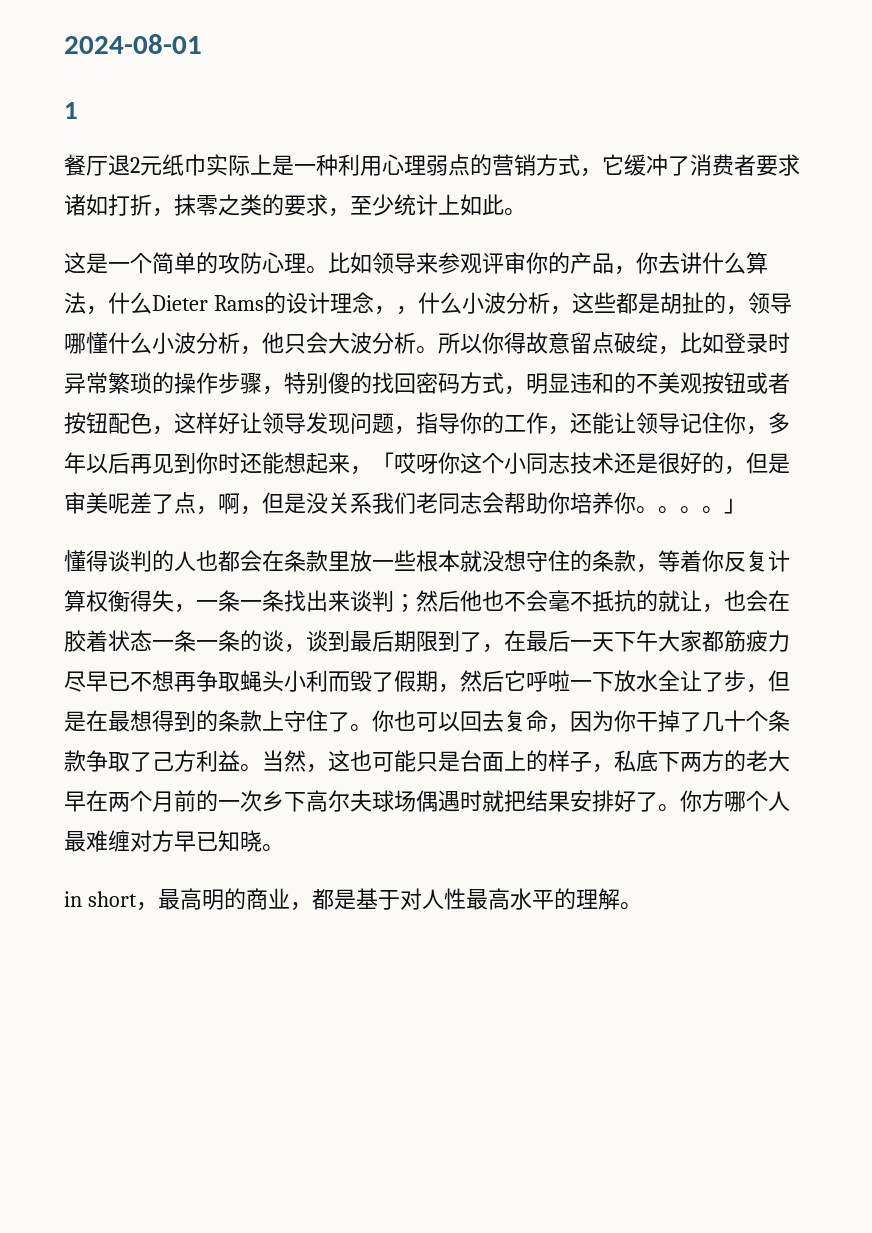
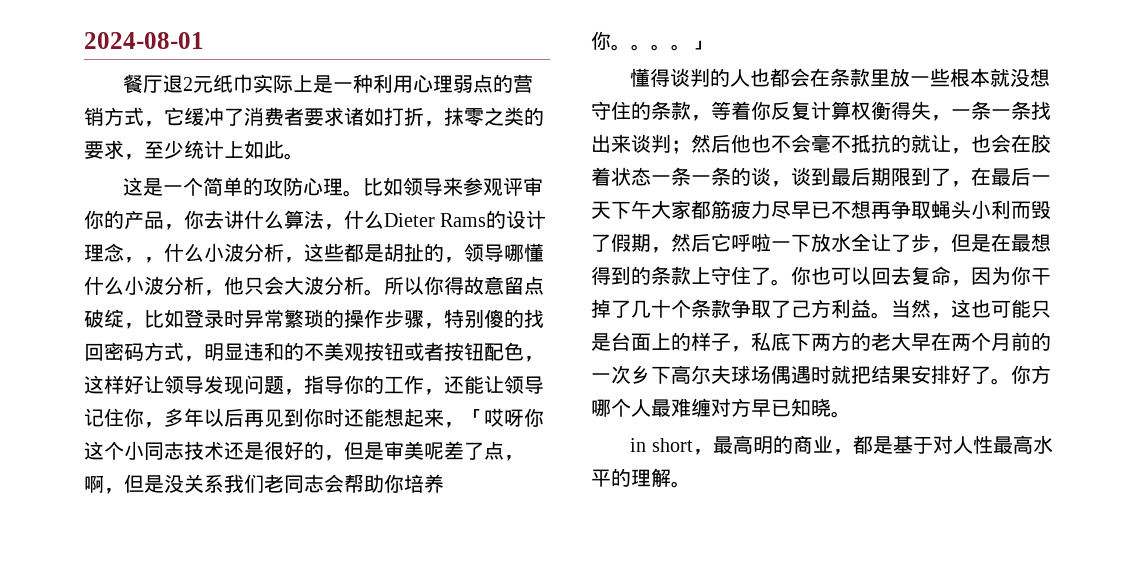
[64,102,78,119] // 1 -> (204, 40) none

